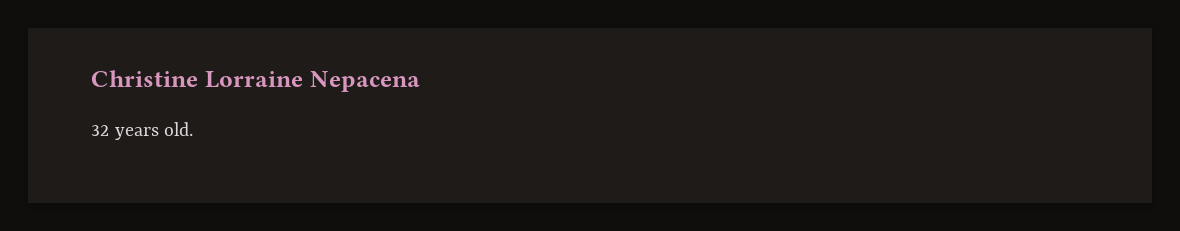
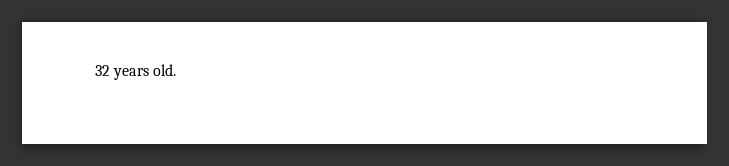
[91,70,420,92] Christine Lorraine Nepacena // -> (95, 70) none

